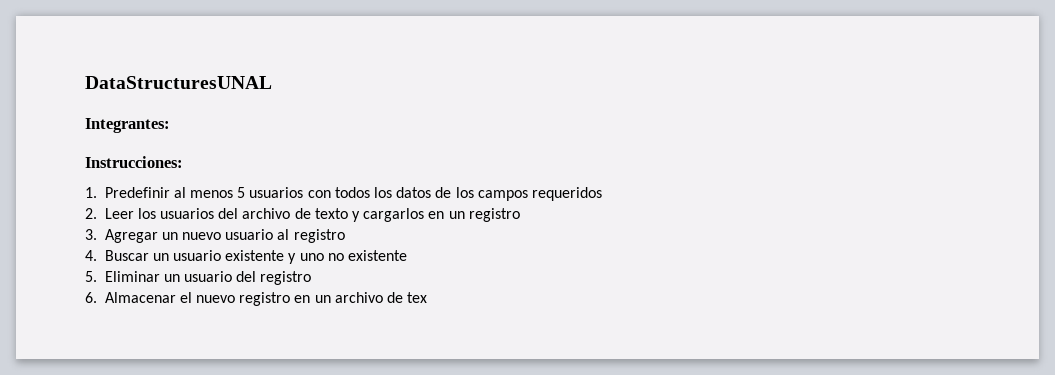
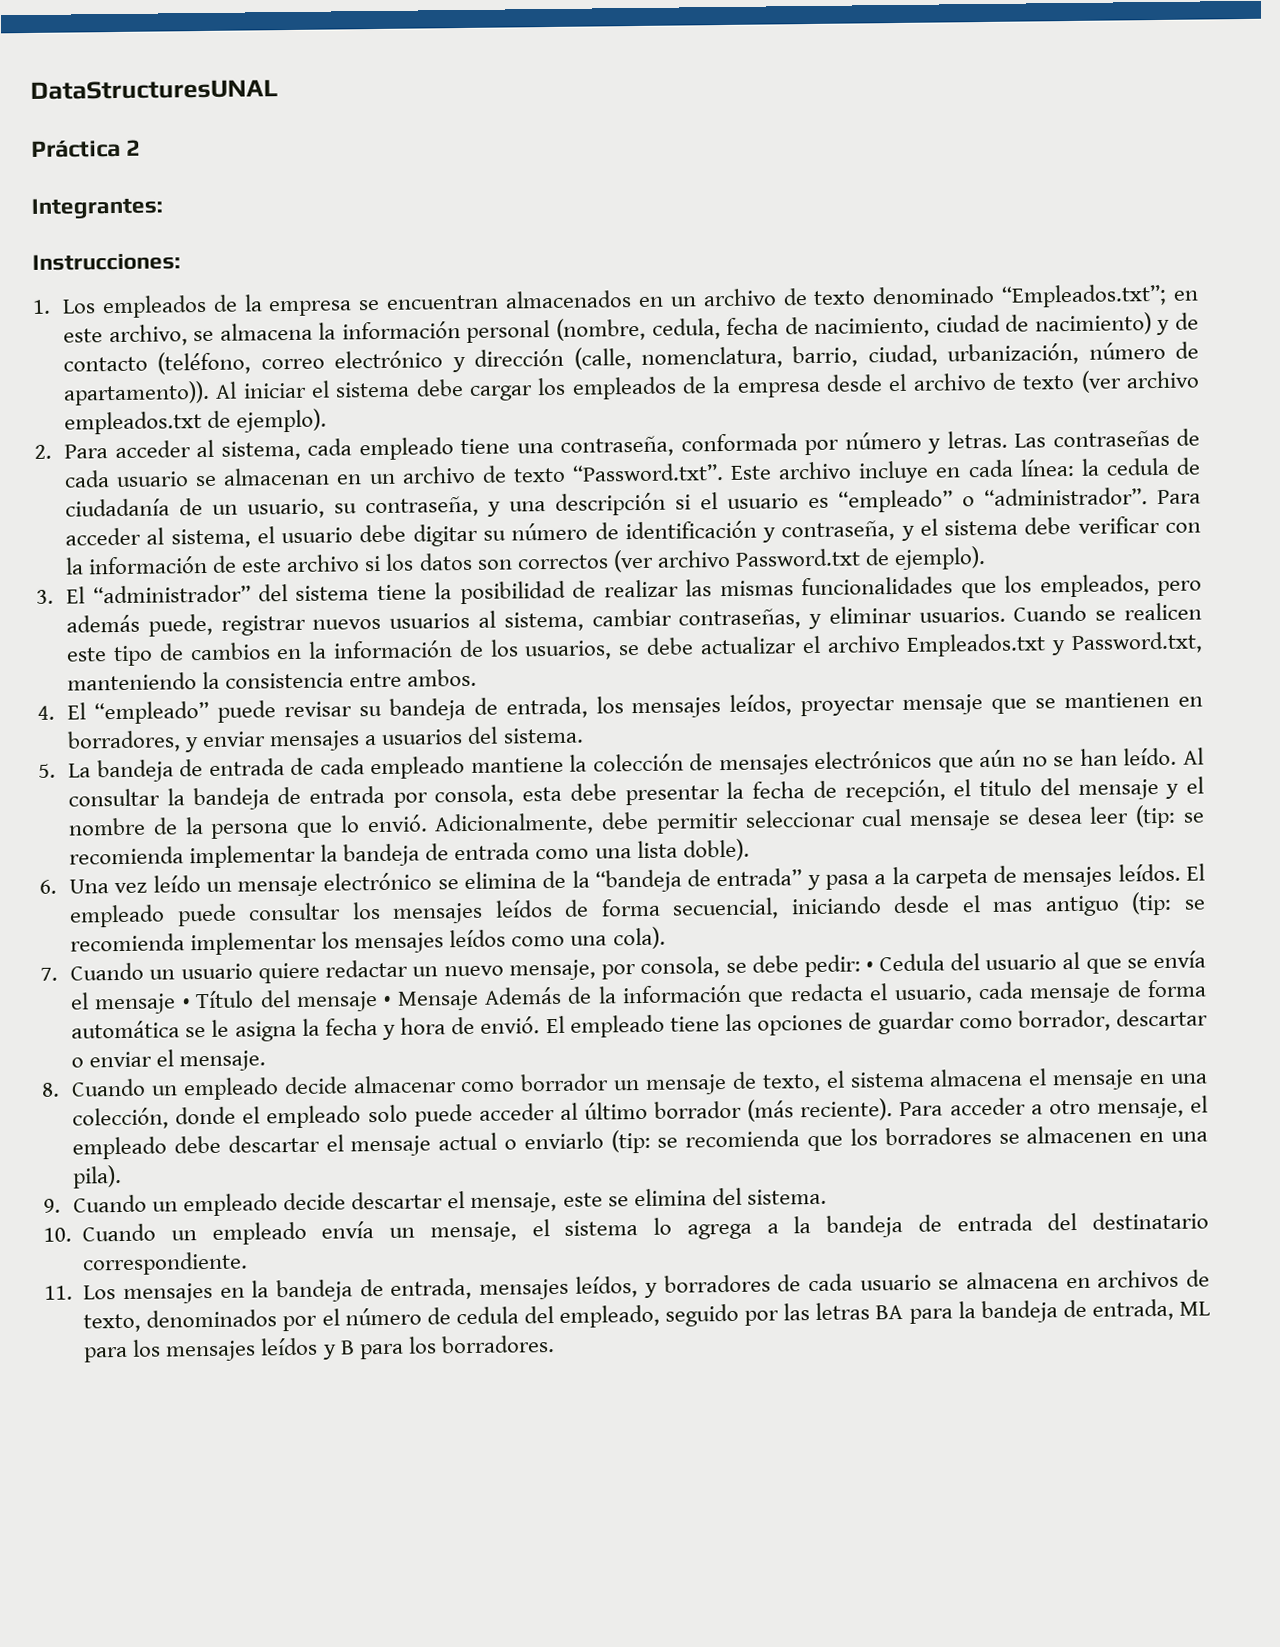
(272, 82) none -> [31,139,142,158] // Práctica 2
[104,187,602,201] [85,208,520,222] [85,229,345,243] [85,250,408,264] [85,271,312,285] [85,292,428,306] Predefinir al menos 5 usuarios con todos los datos de los campos requeridos // 2. Leer los usuarios del archivo de texto y cargarlos en un registro // 3. Agregar un nuevo usuario al registro // 4. Buscar un usuario existente y uno no existente // 5. Eliminar un usuario del registro // 6. Almacenar el nuevo registro en un archivo de tex -> [62,283,1200,319] [63,312,1199,347] [63,341,1199,375] [63,370,1200,406] [64,408,328,435] [34,428,1200,461] [64,457,1201,488] [65,487,1201,519] [65,515,1201,549] [65,545,987,575] [36,574,1202,605] [66,602,1202,637] [66,631,1203,667] [67,668,478,691] [37,691,1203,725] [67,726,584,753] [38,747,1204,783] [68,776,1204,811] [68,804,1205,839] [69,838,750,869] [39,863,1206,897] [69,891,1206,928] [70,926,666,956] [40,950,1207,984] [70,979,1207,1015] [71,1008,1208,1042] [71,1049,267,1072] [41,1068,1208,1101] [72,1095,1208,1130] [72,1125,1208,1160] [72,1164,123,1189] [43,1187,827,1217] [43,1211,1209,1245] [82,1251,249,1276] [44,1269,1211,1304] [83,1298,1211,1333] [83,1335,555,1363] Los empleados de la empresa se encuentran almacenados en un archivo de texto denominado “Empleados.txt”; en este archivo, se almacena la información personal (nombre, cedula, fecha de nacimiento, ciudad de nacimiento) y de contacto (teléfono, correo electrónico y dirección (calle, nomenclatura, barrio, ciudad, urbanización, número de apartamento)). Al iniciar el sistema debe cargar los empleados de la empresa desde el archivo de texto (ver archivo empleados.txt de ejemplo). // 2. Para acceder al sistema, cada empleado tiene una contraseña, conformada por número y letras. Las contraseñas de cada usuario se almacenan en un archivo de texto “Password.txt”. Este archivo incluye en cada línea: la cedula de ciudadanía de un usuario, su contraseña, y una descripción si el usuario es “empleado” o “administrador”. Para acceder al sistema, el usuario debe digitar su número de identificación y contraseña, y el sistema debe verificar con la información de este archivo si los datos son correctos (ver archivo Password.txt de ejemplo). // 3. El “administrador” del sistema tiene la posibilidad de realizar las mismas funcionalidades que los empleados, pero además puede, registrar nuevos usuarios al sistema, cambiar contraseñas, y eliminar usuarios. Cuando se realicen este tipo de cambios en la información de los usuarios, se debe actualizar el archivo Empleados.txt y Password.txt, manteniendo la consistencia entre ambos. // 4. El “empleado” puede revisar su bandeja de entrada, los mensajes leídos, proyectar mensaje que se mantienen en borradores, y enviar mensajes a usuarios del sistema. // 5. La bandeja de entrada de cada empleado mantiene la colección de mensajes electrónicos que aún no se han leído. Al consultar la bandeja de entrada por consola, esta debe presentar la fecha de recepción, el titulo del mensaje y el nombre de la persona que lo envió. Adicionalmente, debe permitir seleccionar cual mensaje se desea leer (tip: se recomienda implementar la bandeja de entrada como una lista doble). // 6. Una vez leído un mensaje electrónico se elimina de la “bandeja de entrada” y pasa a la carpeta de mensajes leídos. El empleado puede consultar los mensajes leídos de forma secuencial, iniciando desde el mas antiguo (tip: se recomienda implementar los mensajes leídos como una cola). // 7. Cuando un usuario quiere redactar un nuevo mensaje, por consola, se debe pedir: • Cedula del usuario al que se envía el mensaje • Título del mensaje • Mensaje Además de la información que redacta el usuario, cada mensaje de forma automática se le asigna la fecha y hora de envió. El empleado tiene las opciones de guardar como borrador, descartar o enviar el mensaje. // 8. Cuando un empleado decide almacenar como borrador un mensaje de texto, el sistema almacena el mensaje en una colección, donde el empleado solo puede acceder al último borrador (más reciente). Para acceder a otro mensaje, el empleado debe descartar el mensaje actual o enviarlo (tip: se recomienda que los borradores se almacenen en una pila). // 9. Cuando un empleado decide descartar el mensaje, este se elimina del sistema. // 10. Cuando un empleado envía un mensaje, el sistema lo agrega a la bandeja de entrada del destinatario correspondiente. // 11. Los mensajes en la bandeja de entrada, mensajes leídos, y borradores de cada usuario se almacena en archivos de texto, denominados por el número de cedula del empleado, seguido por las letras BA para la bandeja de entrada, ML para los mensajes leídos y B para los borradores.

